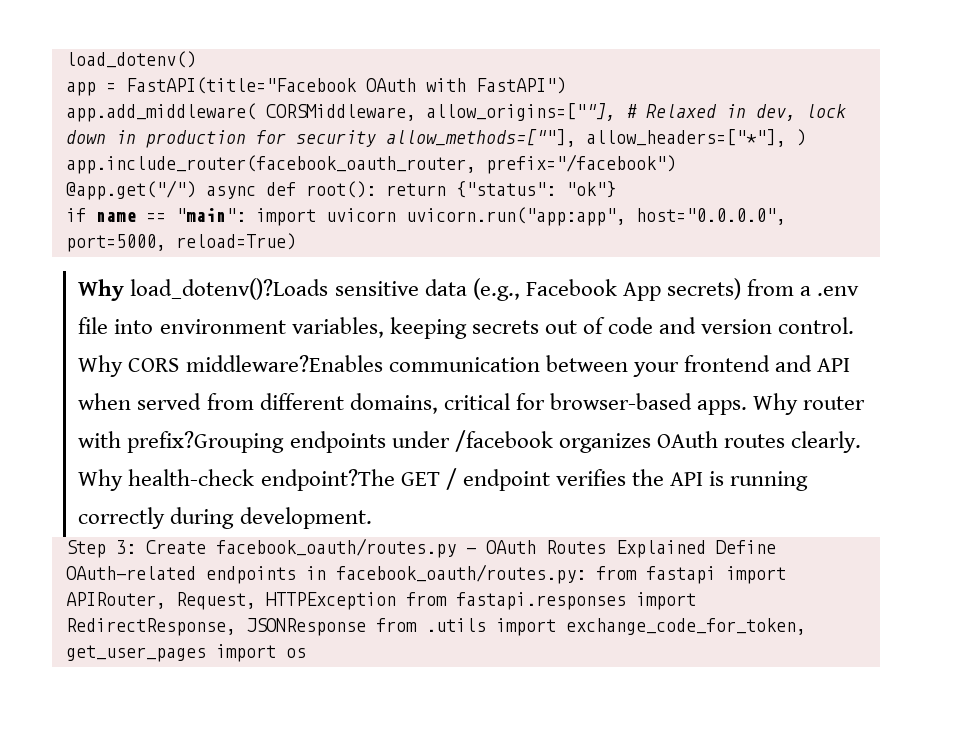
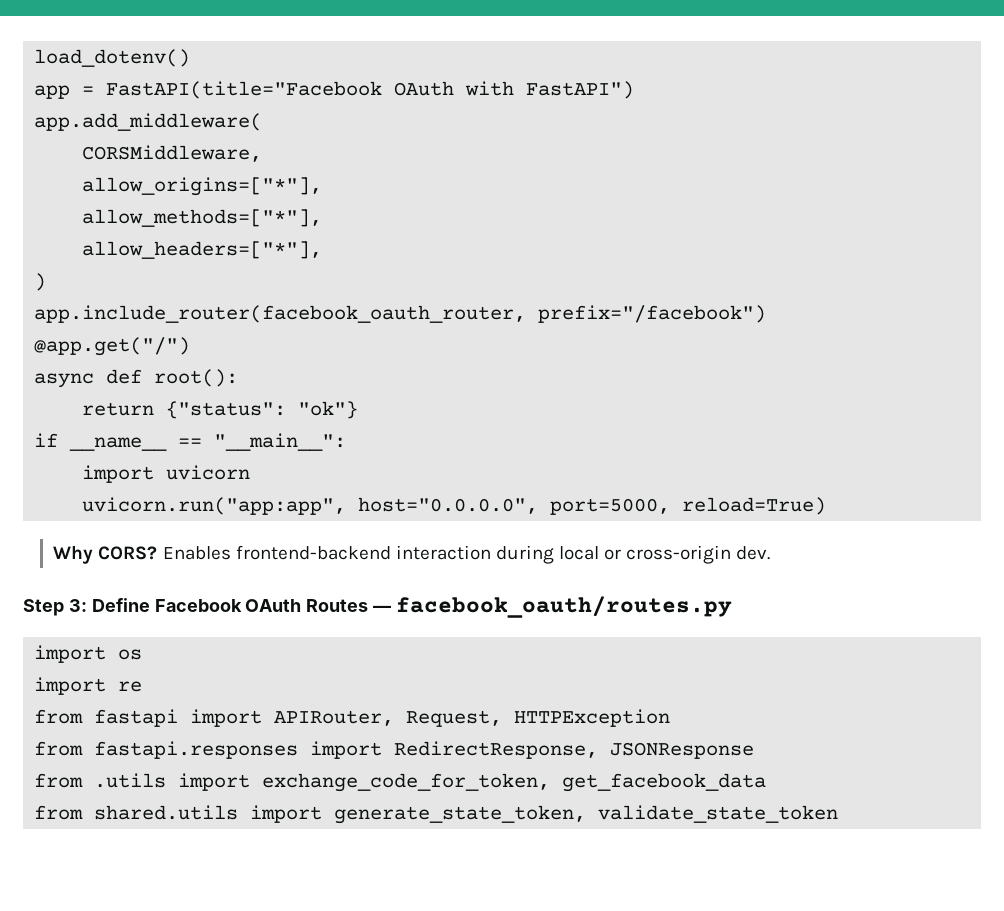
(256, 112) none -> (263, 122) //
[425,103,846,121] [65,129,576,148] allow_origins=[""], # Relaxed in dev, lock down in production for security allow_methods=[""], -> [82,177,323,196] [82,209,323,227] // allow_origins=["*"], // allow_methods=["*"], //
(786, 138) none -> (323, 250) //
(196, 190) none -> (191, 346) //
(376, 189) none -> (239, 378) //
[95,208,246,222] name == "main": -> [69,433,347,451] __name__ == "__main__": //
(396, 215) none -> (251, 472) //
[130,278,860,301] [78,317,855,339] [78,355,850,377] [78,393,866,415] [78,430,861,453] [78,468,809,491] [78,507,372,529] [65,538,776,558] [65,564,586,584] load_dotenv()?Loads sensitive data (e.g., Facebook App secrets) from a .env file into environment variables, keeping secrets out of code and version control. Why CORS middleware?Enables communication between your frontend and API when served from different domains, critical for browser-based apps. Why router with prefix?Grouping endpoints under /facebook organizes OAuth routes clearly. Why health-check endpoint?The GET / endpoint verifies the API is running correctly during development. // Step 3: Create facebook_oauth/routes.py — OAuth Routes Explained Define OAuth-related endpoints in facebook_oauth/routes.py: -> [98,545,771,564] [23,596,733,618] [34,645,143,663] [34,677,143,695] CORS? Enables frontend-backend interaction during local or cross-origin dev. // Step 3: Define Facebook OAuth Routes — facebook_oauth/routes.py // import os // import re //
(396, 601) none -> (671, 718) //
(366, 627) none -> (755, 750) //
[65,644,306,662] get_user_pages import os -> [562,773,767,792] [34,805,839,824] get_facebook_data // from shared.utils import generate_state_token, validate_state_token

